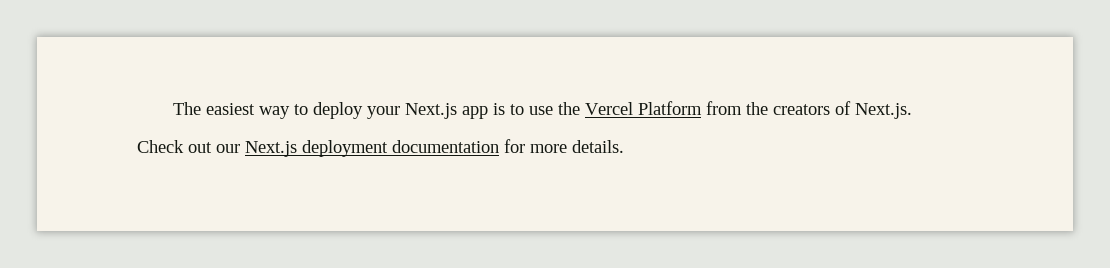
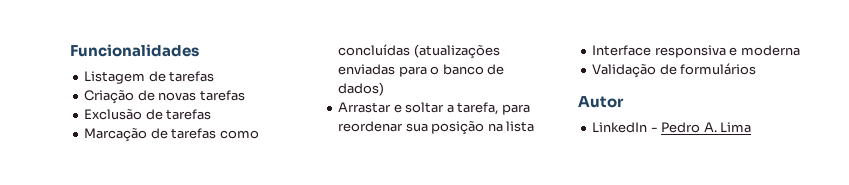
[173,101,913,119] [137,139,624,157] The easiest way to deploy your Next.js app is to use the Vercel Platform from the creators of Next.js. // Check out our Next.js deployment documentation for more details. -> [70,44,199,57] [84,71,215,84] [84,90,245,104] [84,109,212,120] [84,128,259,142] [338,44,500,59] [338,64,505,77] [338,82,385,96] [338,102,530,115] [338,121,535,135] [592,45,800,58] [592,63,757,78] [578,96,624,108] [592,122,752,133] Funcionalidades // Listagem de tarefas // Criação de novas tarefas // Exclusão de tarefas // Marcação de tarefas como concluídas (atualizações enviadas para o banco de dados) // Arrastar e soltar a tarefa, para reordenar sua posição na lista // Interface responsiva e moderna // Validação de formulários // Autor // LinkedIn - Pedro A. Lima

